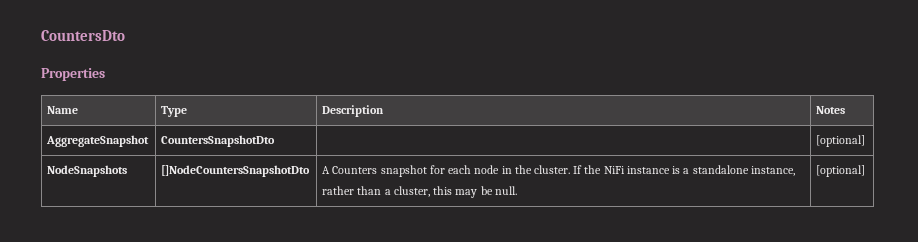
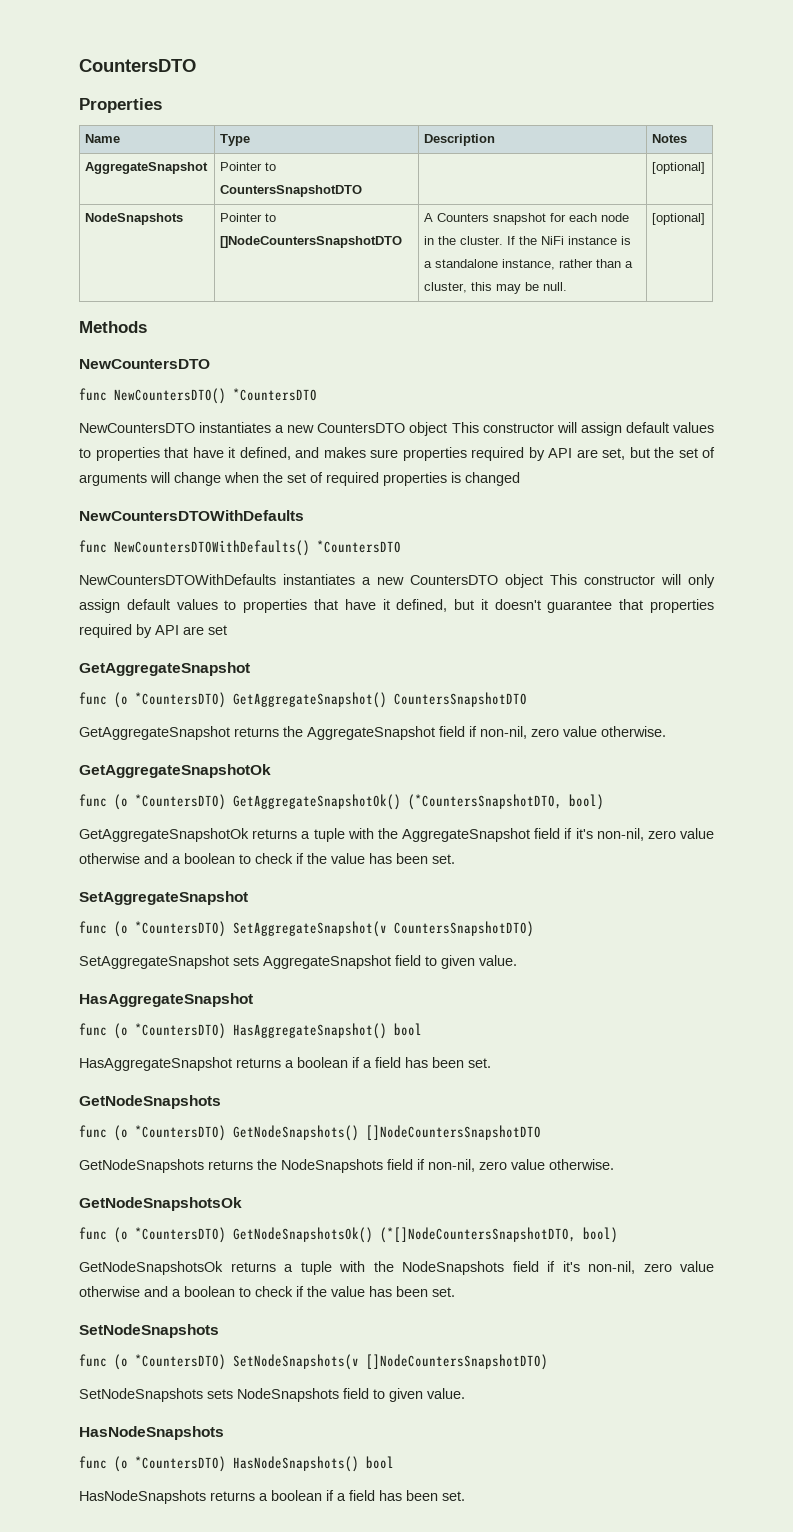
[41,30,125,41] CountersDto -> [79,59,196,72] CountersDTO
[161,135,276,147] CountersSnapshotDto -> [220,162,277,171] [220,185,363,197] Pointer to CountersSnapshotDTO
[161,165,311,177] []NodeCountersSnapshotDto -> [220,213,277,222] [220,236,403,248] Pointer to []NodeCountersSnapshotDTO
(866, 171) none -> [79,321,147,333] [79,359,210,369] [79,388,317,404] [79,422,714,436] [79,447,715,461] [79,472,520,486] [79,510,304,521] [79,540,401,556] [79,574,715,588] [79,599,714,613] [79,624,227,638] [79,662,250,676] [79,692,527,708] [79,726,666,740] [79,764,271,778] [79,794,604,810] [79,828,714,842] [79,853,455,864] [79,891,248,905] [79,921,534,937] [79,955,517,969] [79,993,253,1007] [79,1023,422,1039] [79,1057,491,1071] [79,1095,221,1109] [79,1125,541,1141] [79,1159,614,1173] [79,1197,242,1211] [79,1227,618,1243] [79,1261,714,1275] [79,1286,455,1297] [79,1324,219,1338] [79,1354,548,1370] [79,1388,465,1402] [79,1426,224,1440] [79,1456,394,1472] [79,1490,465,1504] // Methods // NewCountersDTO // func NewCountersDTO() *CountersDTO // NewCountersDTO instantiates a new CountersDTO object This constructor will assign default values to properties that have it defined, and makes sure properties required by API are set, but the set of arguments will change when the set of required properties is changed // NewCountersDTOWithDefaults // func NewCountersDTOWithDefaults() *CountersDTO // NewCountersDTOWithDefaults instantiates a new CountersDTO object This constructor will only assign default values to properties that have it defined, but it doesn't guarantee that properties required by API are set // GetAggregateSnapshot // func (o *CountersDTO) GetAggregateSnapshot() CountersSnapshotDTO // GetAggregateSnapshot returns the AggregateSnapshot field if non-nil, zero value otherwise. // GetAggregateSnapshotOk // func (o *CountersDTO) GetAggregateSnapshotOk() (*CountersSnapshotDTO, bool) // GetAggregateSnapshotOk returns a tuple with the AggregateSnapshot field if it's non-nil, zero value otherwise and a boolean to check if the value has been set. // SetAggregateSnapshot // func (o *CountersDTO) SetAggregateSnapshot(v CountersSnapshotDTO) // SetAggregateSnapshot sets AggregateSnapshot field to given value. // HasAggregateSnapshot // func (o *CountersDTO) HasAggregateSnapshot() bool // HasAggregateSnapshot returns a boolean if a field has been set. // GetNodeSnapshots // func (o *CountersDTO) GetNodeSnapshots() []NodeCountersSnapshotDTO // GetNodeSnapshots returns the NodeSnapshots field if non-nil, zero value otherwise. // GetNodeSnapshotsOk // func (o *CountersDTO) GetNodeSnapshotsOk() (*[]NodeCountersSnapshotDTO, bool) // GetNodeSnapshotsOk returns a tuple with the NodeSnapshots field if it's non-nil, zero value otherwise and a boolean to check if the value has been set. // SetNodeSnapshots // func (o *CountersDTO) SetNodeSnapshots(v []NodeCountersSnapshotDTO) // SetNodeSnapshots sets NodeSnapshots field to given value. // HasNodeSnapshots // func (o *CountersDTO) HasNodeSnapshots() bool // HasNodeSnapshots returns a boolean if a field has been set.

